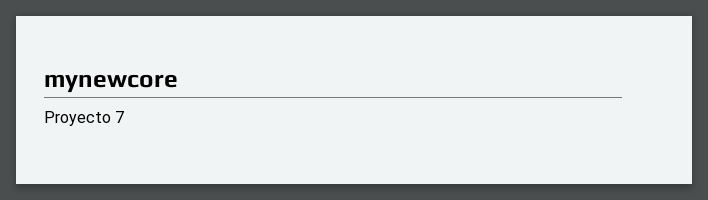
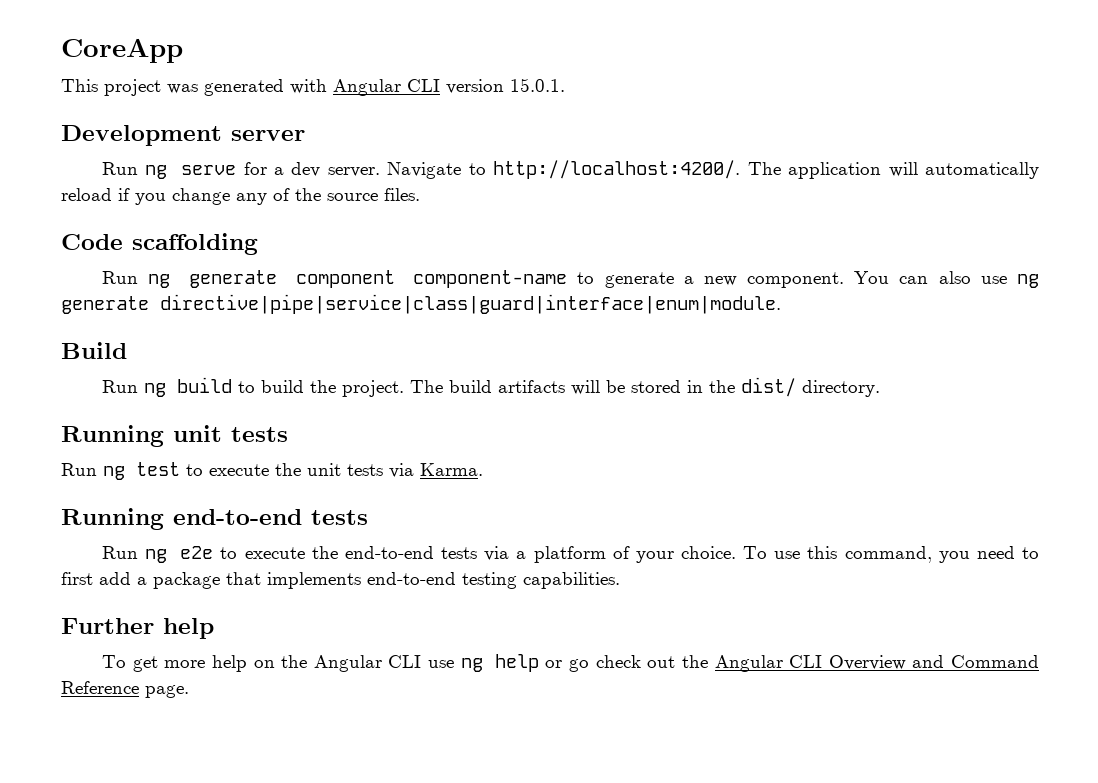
[44,74,178,93] [44,111,125,126] mynewcore // Proyecto 7 -> [61,38,183,63] [61,78,565,96] [61,125,305,146] [102,160,1039,179] [61,188,420,205] [61,233,258,255] [102,270,1039,288] [61,294,781,314] [61,342,127,359] [102,377,881,397] [61,425,288,447] [61,462,483,480] [61,508,368,530] [102,546,1040,563] [61,572,620,589] [61,618,214,639] [102,654,1039,672] [61,681,189,698] CoreApp // This project was generated with Angular CLI version 15.0.1. // Development server // Run ng serve for a dev server. Navigate to http://localhost:4200/. The application will automatically reload if you change any of the source files. // Code scaffolding // Run ng generate component component-name to generate a new component. You can also use ng generate directive|pipe|service|class|guard|interface|enum|module. // Build // Run ng build to build the project. The build artifacts will be stored in the dist/ directory. // Running unit tests // Run ng test to execute the unit tests via Karma. // Running end-to-end tests // Run ng e2e to execute the end-to-end tests via a platform of your choice. To use this command, you need to first add a package that implements end-to-end testing capabilities. // Further help // To get more help on the Angular CLI use ng help or go check out the Angular CLI Overview and Command Reference page.

